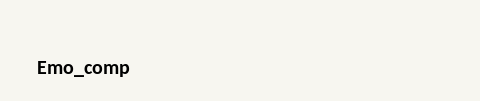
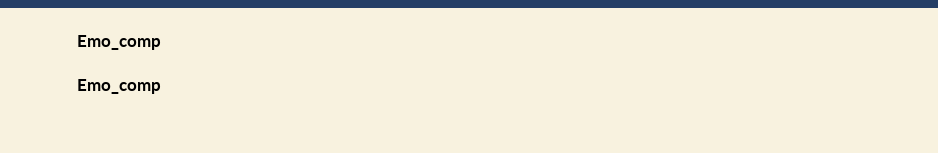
[37,61,130,77] Emo_comp -> [77,35,161,50] [77,79,161,94] Emo_comp // Emo_comp

